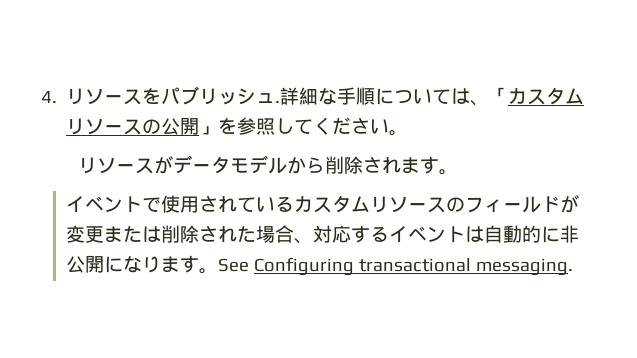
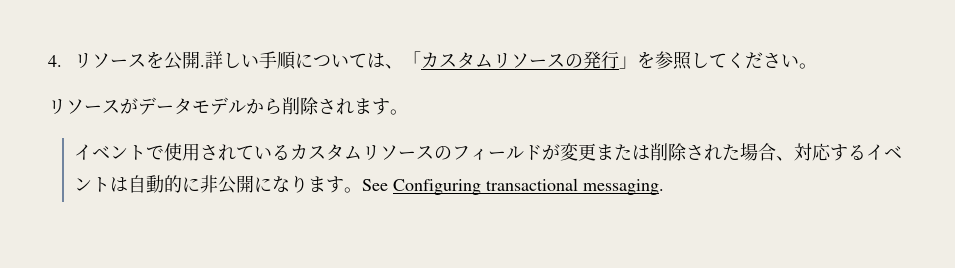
[161,86,338,105] パブリッシュ.詳細な -> [164,51,260,70] 公開.詳しい
[161,117,200,135] 公開 -> [583,51,620,69] 発行

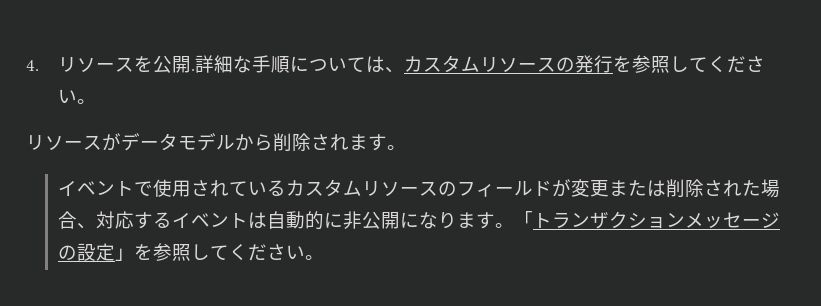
[223,52,260,68] しい -> [214,55,253,73] 細な
[403,51,422,67] 「 -> (405, 70) none
[619,56,638,69] 」 -> (614, 64) none
[362,178,665,195] See Configuring transactional messaging. -> [514,211,781,229] [58,243,325,261] 「トランザクションメッセージの設定」を参照してください。

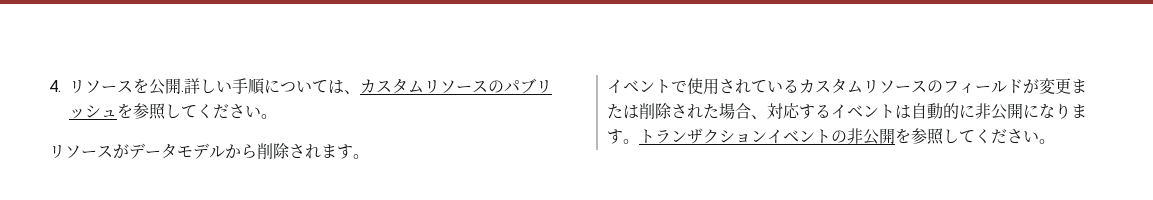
[214,55,253,73] 細な -> [200,79,232,94] しい
[575,55,614,73] 発行 -> [504,78,552,94] [69,105,117,119] パブリッシュ
[514,211,534,227] 「 -> (640, 141) none
[685,212,781,229] [58,243,135,261] メッセージの設定」 -> [767,128,896,145] イベントの非公開

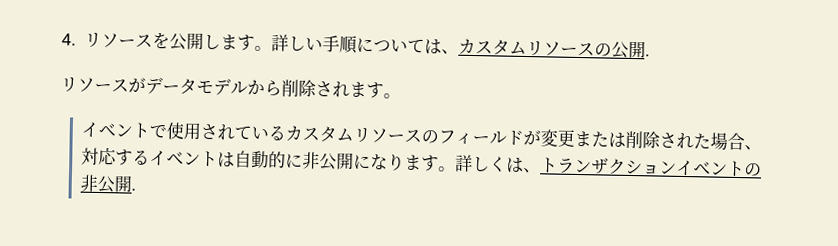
[181,90,184,92] . -> [202,33,272,52] します。
[504,78,552,94] [69,103,277,120] パブリッシュを参照してください。 -> [610,40,650,59] 公開.
(640, 141) none -> [455,154,542,174] 詳しくは、
[895,128,1056,145] を参照してください。 -> [131,188,137,191] .

